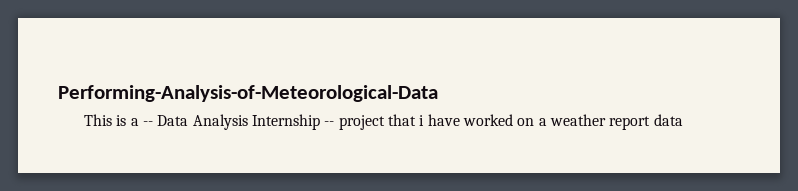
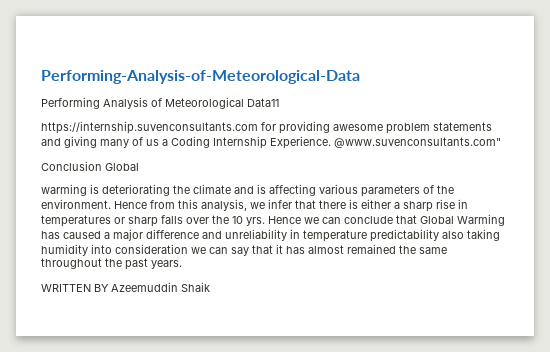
[84,114,683,130] This is a -- Data Analysis Internship -- project that i have worked on a weather report data -> [41,97,279,109] [41,121,492,134] [41,136,501,149] [41,161,139,171] [41,184,454,197] [41,199,468,212] [41,214,505,227] [41,229,500,242] [41,244,447,256] [41,258,182,270] [41,282,210,292] Performing Analysis of Meteorological Data11 // https://internship.suvenconsultants.com for providing awesome problem statements and giving many of us a Coding Internship Experience. @www.suvenconsultants.com" // Conclusion Global // warming is deteriorating the climate and is affecting various parameters of the environment. Hence from this analysis, we infer that there is either a sharp rise in temperatures or sharp falls over the 10 yrs. Hence we can conclude that Global Warming has caused a major difference and unreliability in temperature predictability also taking humidity into consideration we can say that it has almost remained the same throughout the past years. // WRITTEN BY Azeemuddin Shaik

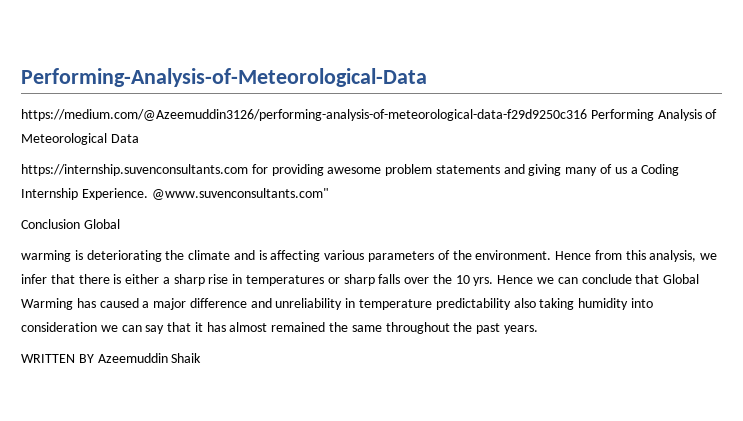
(360, 77) none -> [21,109,587,121] https://medium.com/@Azeemuddin3126/performing-analysis-of-meteorological-data-f29d9250c316
[247,98,279,107] Data11 -> [110,134,139,143] Data

